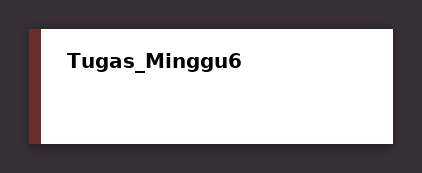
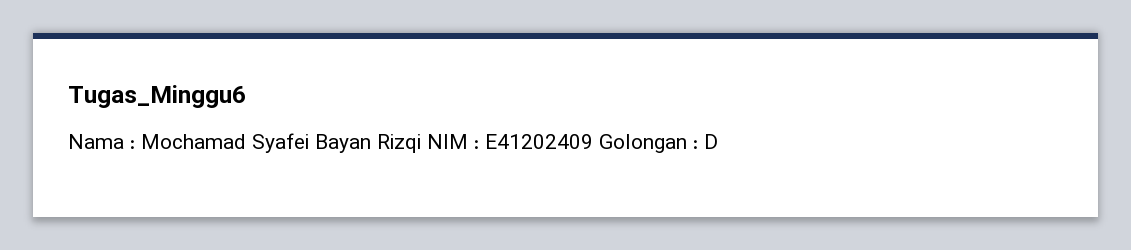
(242, 63) none -> [68,133,718,153] // Nama : Mochamad Syafei Bayan Rizqi NIM : E41202409 Golongan : D

